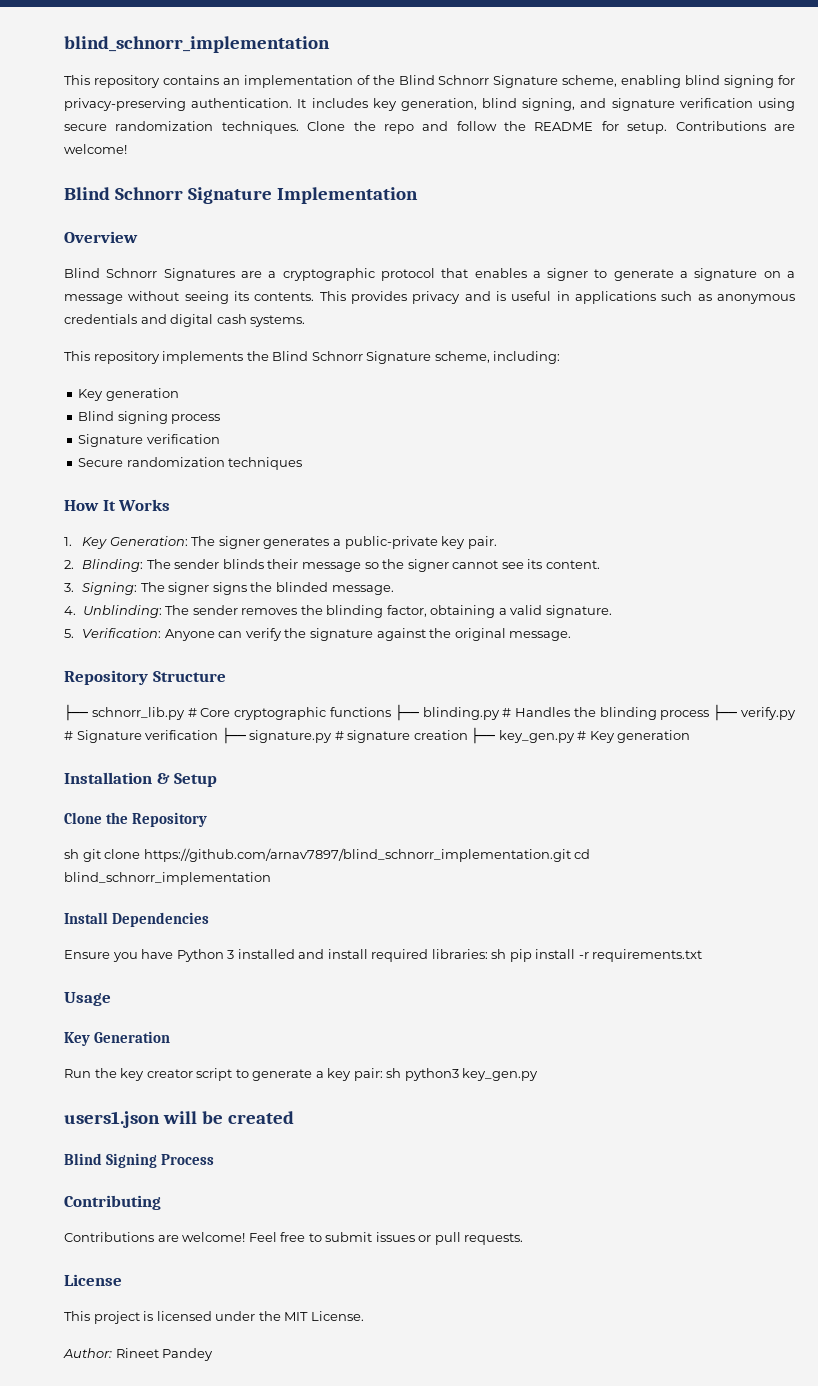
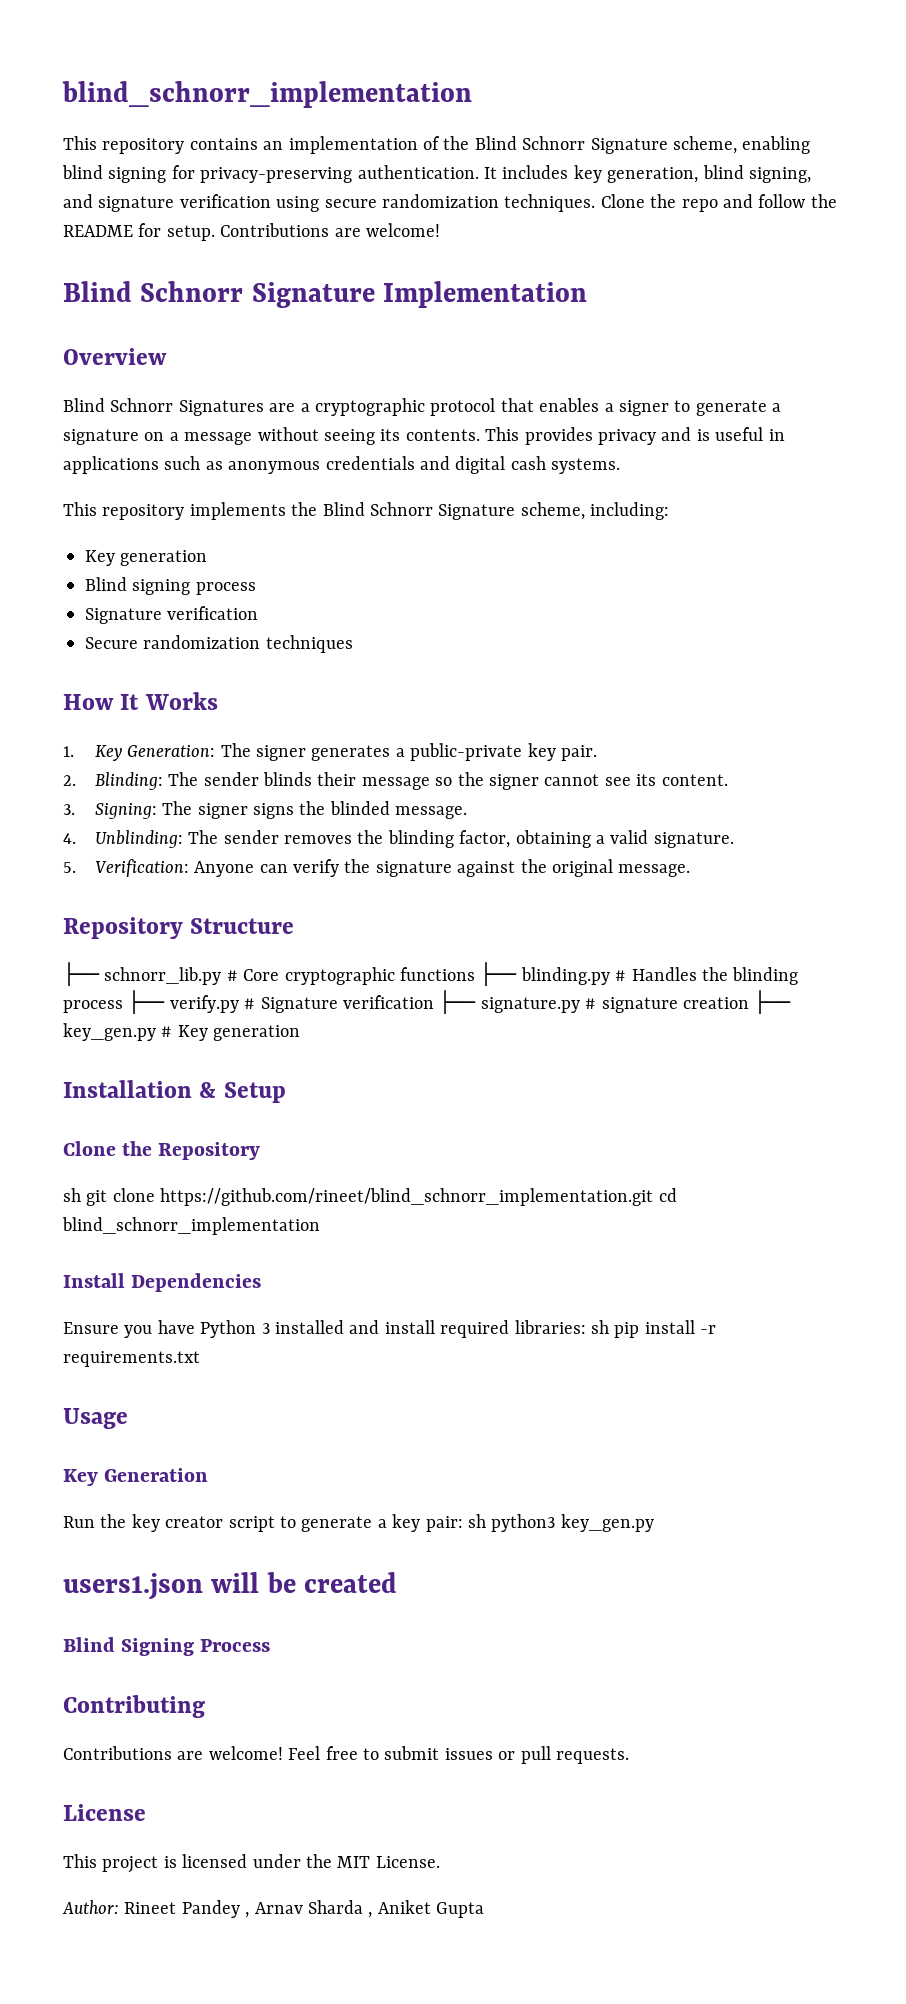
[143,848,571,862] https://github.com/arnav7897/blind_schnorr_implementation.git -> [160,1188,654,1206] https://github.com/rineet/blind_schnorr_implementation.git
(214, 1354) none -> [245,1900,485,1918] , Arnav Sharda , Aniket Gupta

